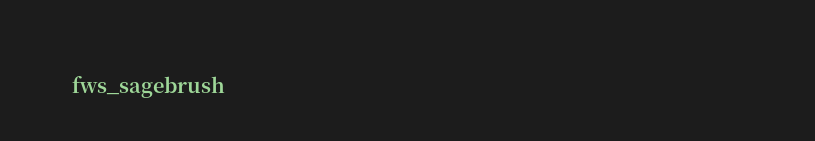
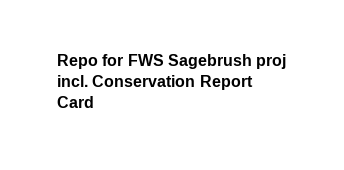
[72,76,225,98] fws_sagebrush -> [57,54,287,69] [57,75,253,90] [57,96,94,108] Repo for FWS Sagebrush proj incl. Conservation Report Card

